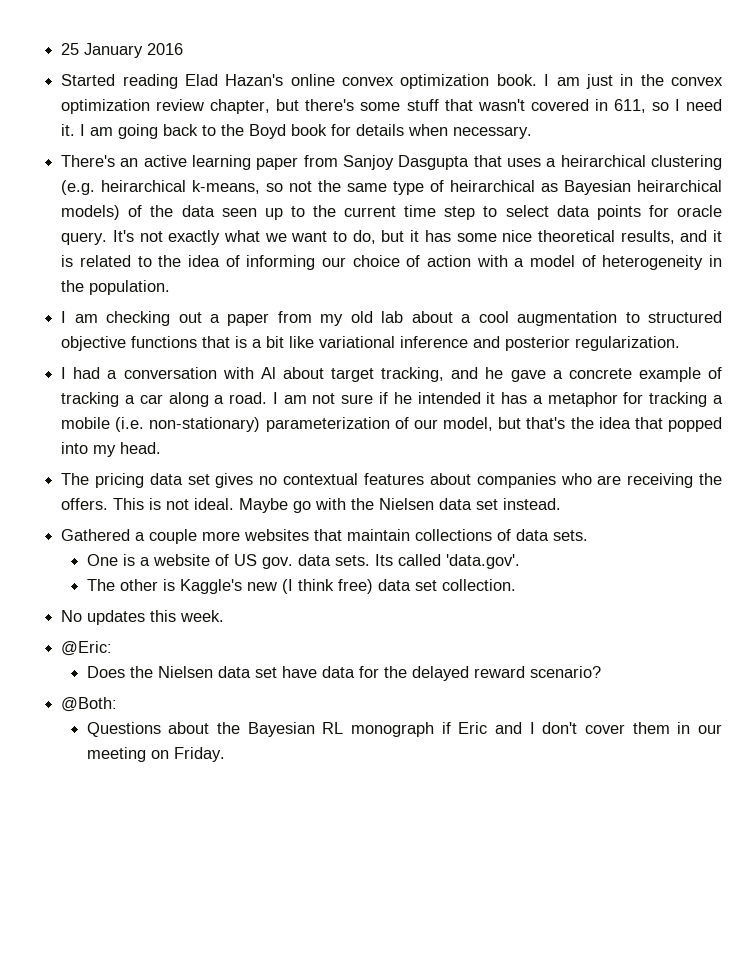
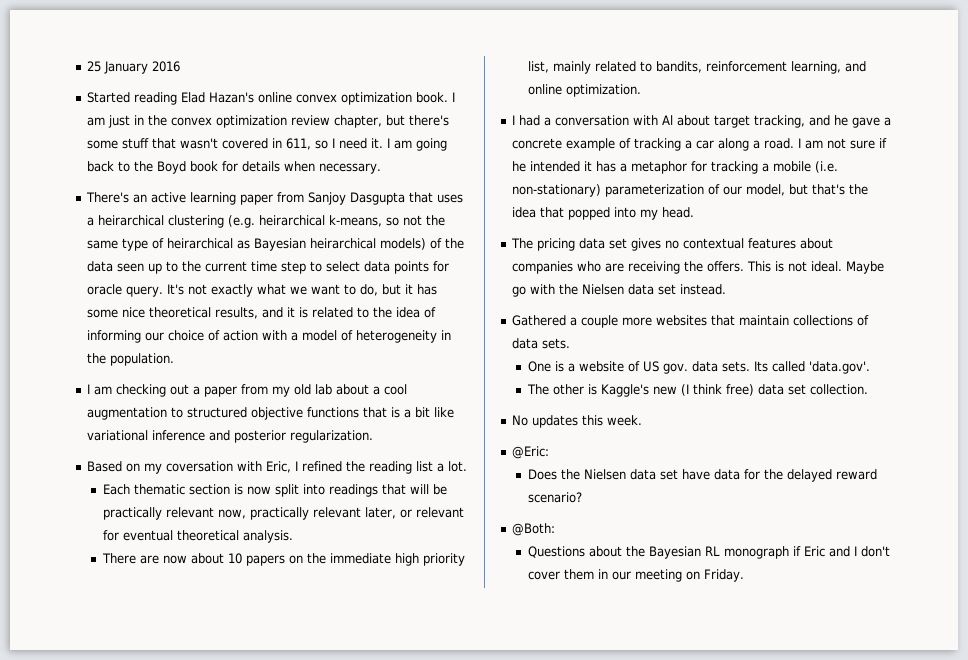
(681, 343) none -> [87,461,468,474] [102,484,447,497] [102,507,464,520] [102,530,293,543] [101,553,465,566] [527,61,866,74] [527,84,641,97] // Based on my coversation with Eric, I refined the reading list a lot. // Each thematic section is now split into readings that will be practically relevant now, practically relevant later, or relevant for eventual theoretical analysis. // There are now about 10 papers on the immediate high priority list, mainly related to bandits, reinforcement learning, and online optimization.

